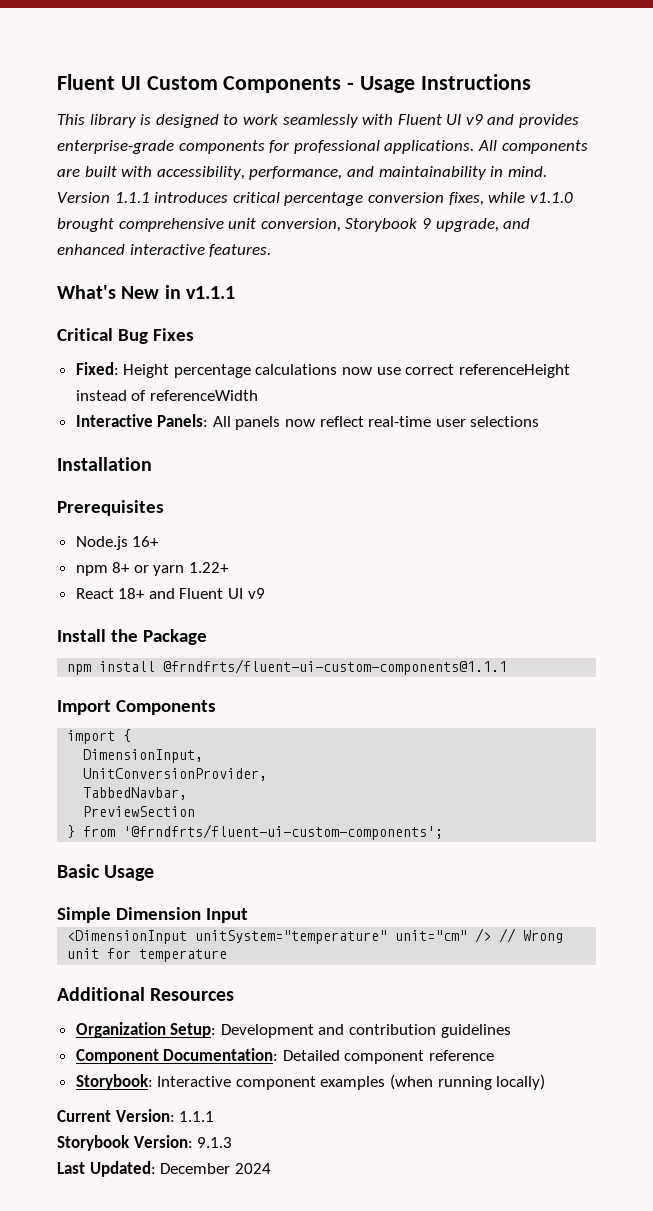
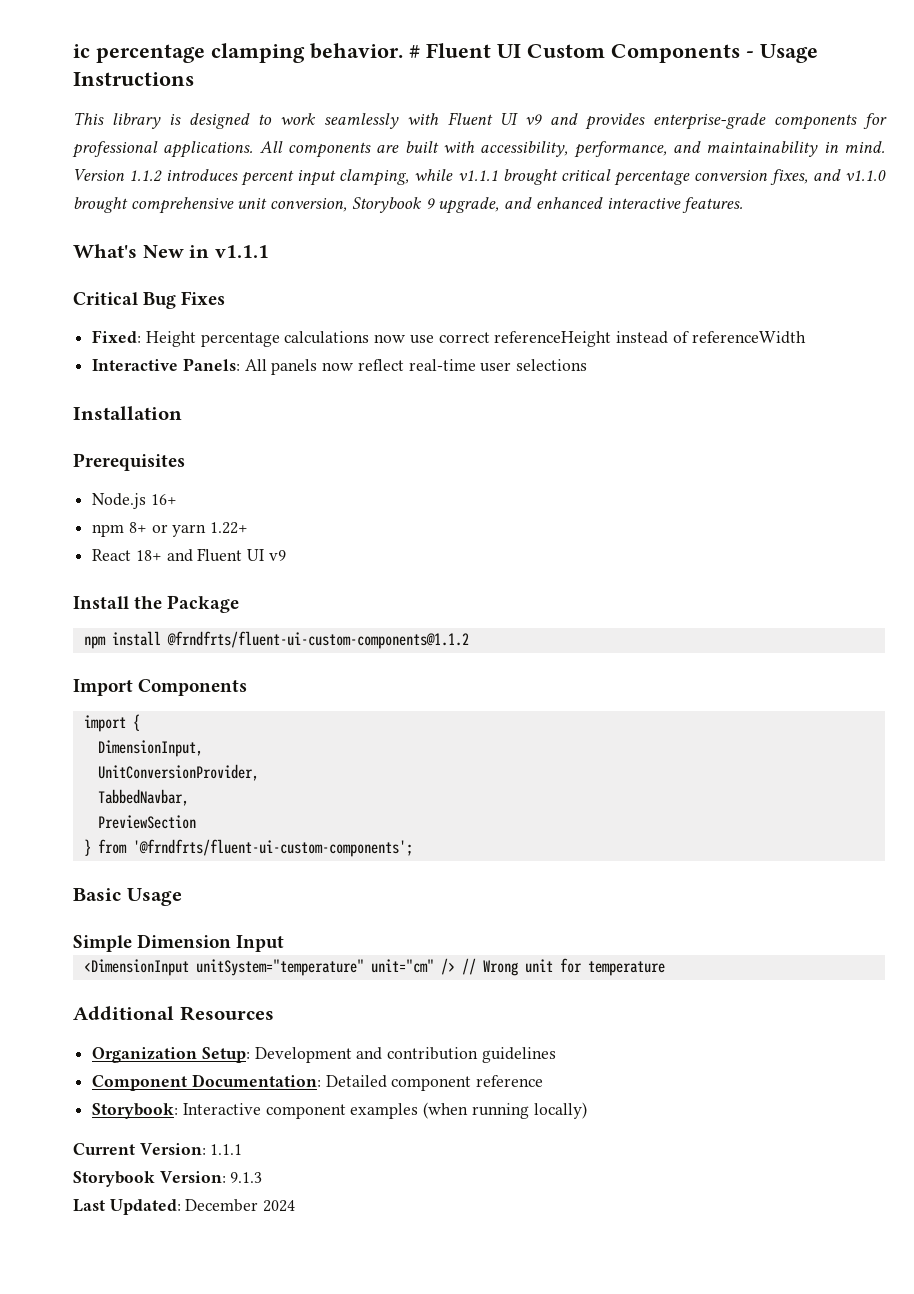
(57, 82) none -> [73,43,420,63] ic percentage clamping behavior. #
[114,192,229,203] 1.1.1 introduces -> [129,169,558,186] 1.1.2 introduces percent input clamping, while v1.1.1 brought
[488,192,526,203] while -> [812,169,841,181] and
[163,659,508,675] @frndfrts/fluent-ui-custom-components@1.1.1 -> [166,631,469,649] @frndfrts/fluent-ui-custom-components@1.1.2

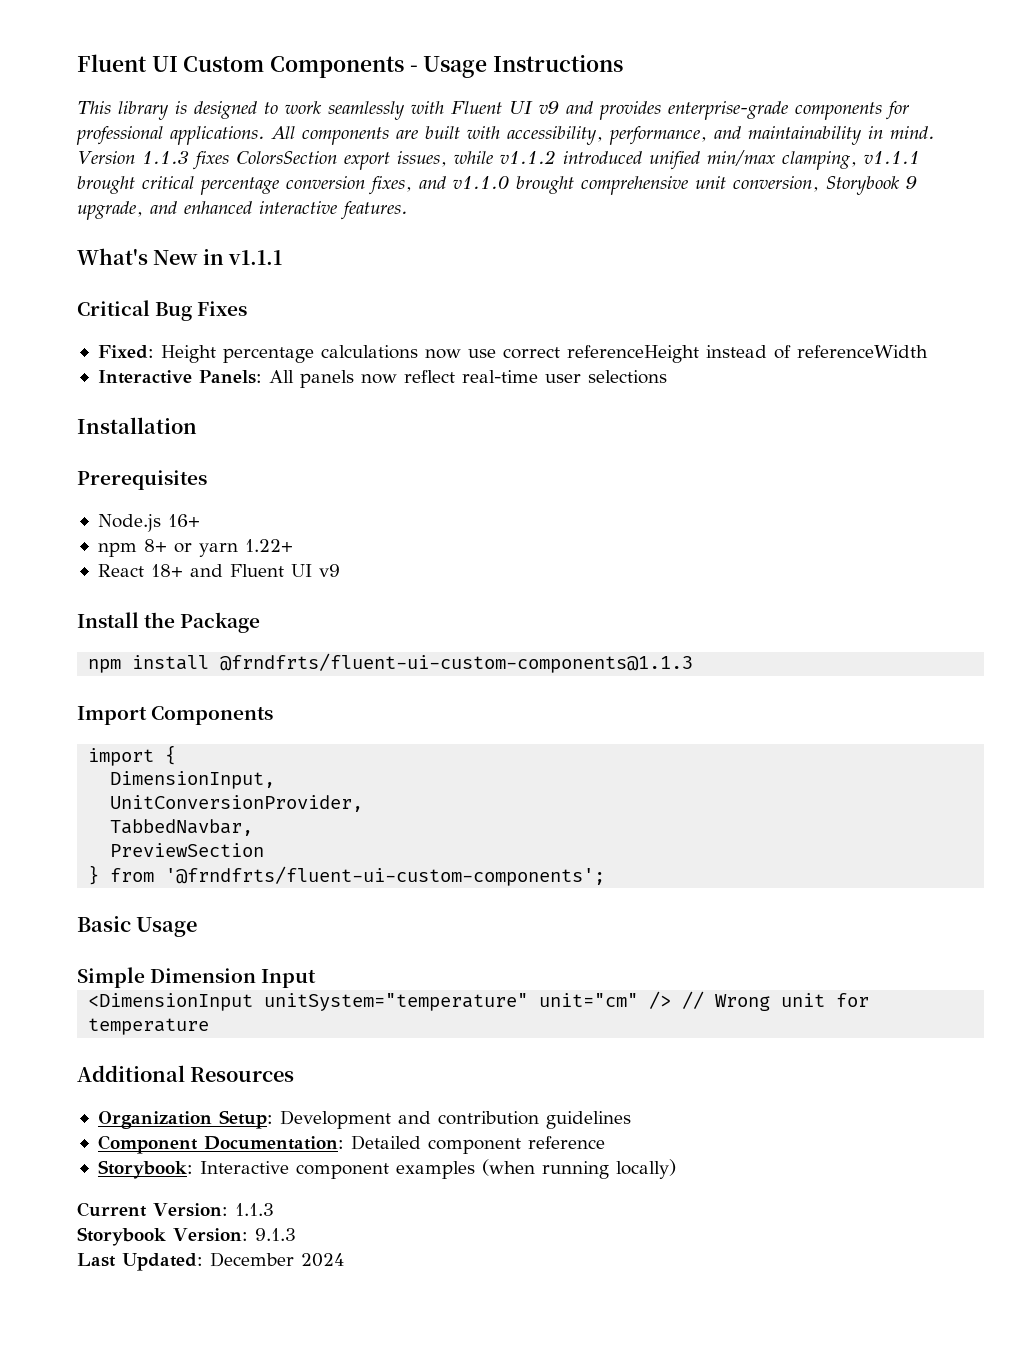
[73,43,420,63] ic percentage clamping behavior. # -> (77, 63) none
[129,169,454,186] 1.1.2 introduces percent input clamping, while -> [141,150,857,170] 1.1.3 fixes ColorsSection export issues, while v1.1.2 introduced unified min/max clamping,
[166,631,469,649] @frndfrts/fluent-ui-custom-components@1.1.2 -> [220,653,694,673] @frndfrts/fluent-ui-custom-components@1.1.3
[210,1144,243,1155] 1.1.1 -> [234,1203,274,1216] 1.1.3

